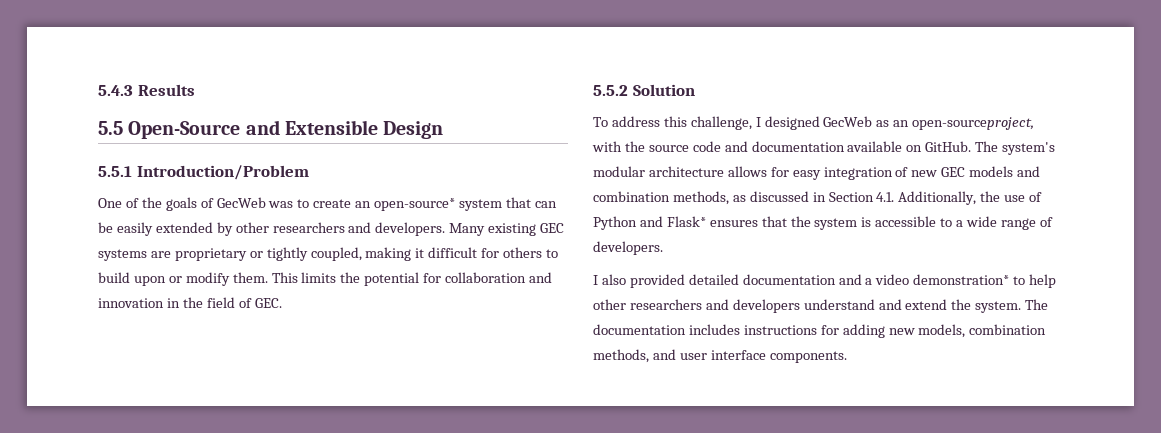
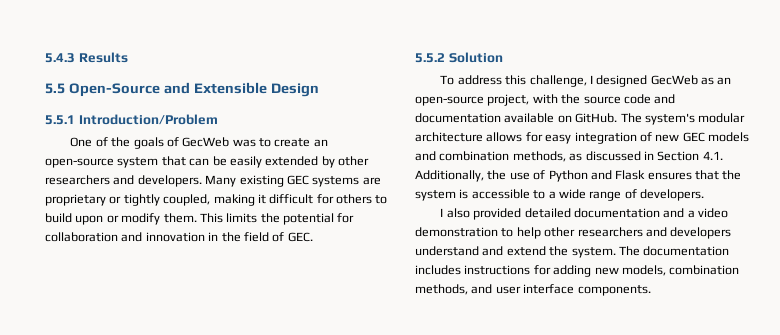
[374,198,456,211] open-source* -> [45,158,114,168] open-source
[912,117,1035,130] open-sourceproject, -> [415,94,530,106] open-source project,
[666,216,706,227] Flask* -> [615,170,646,180] Flask
[913,274,1010,285] demonstration* -> [415,227,498,237] demonstration

